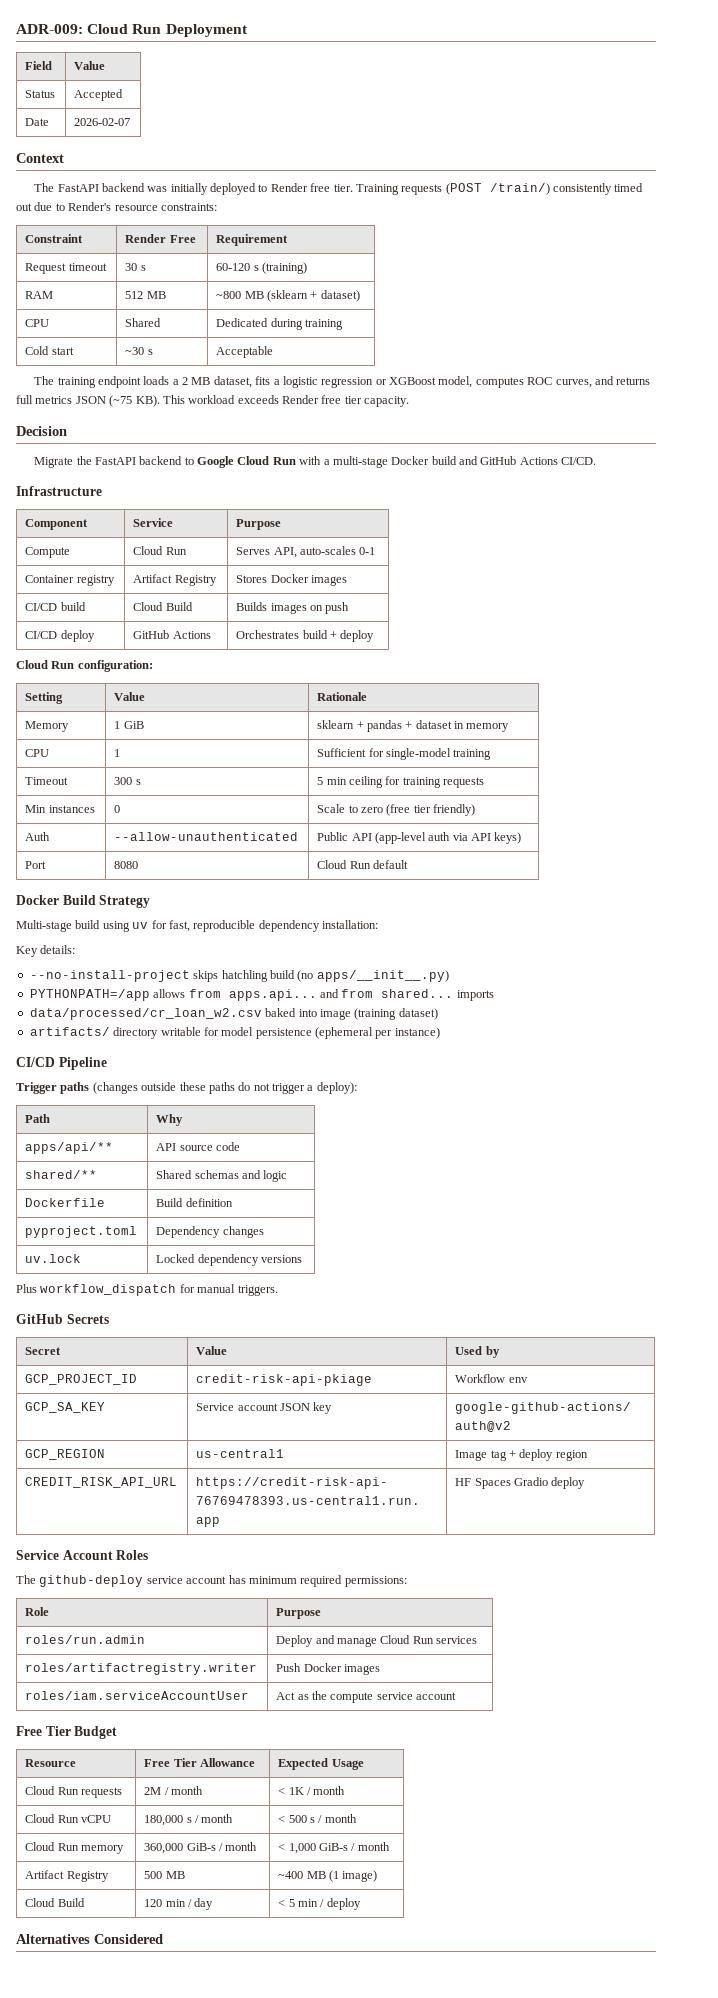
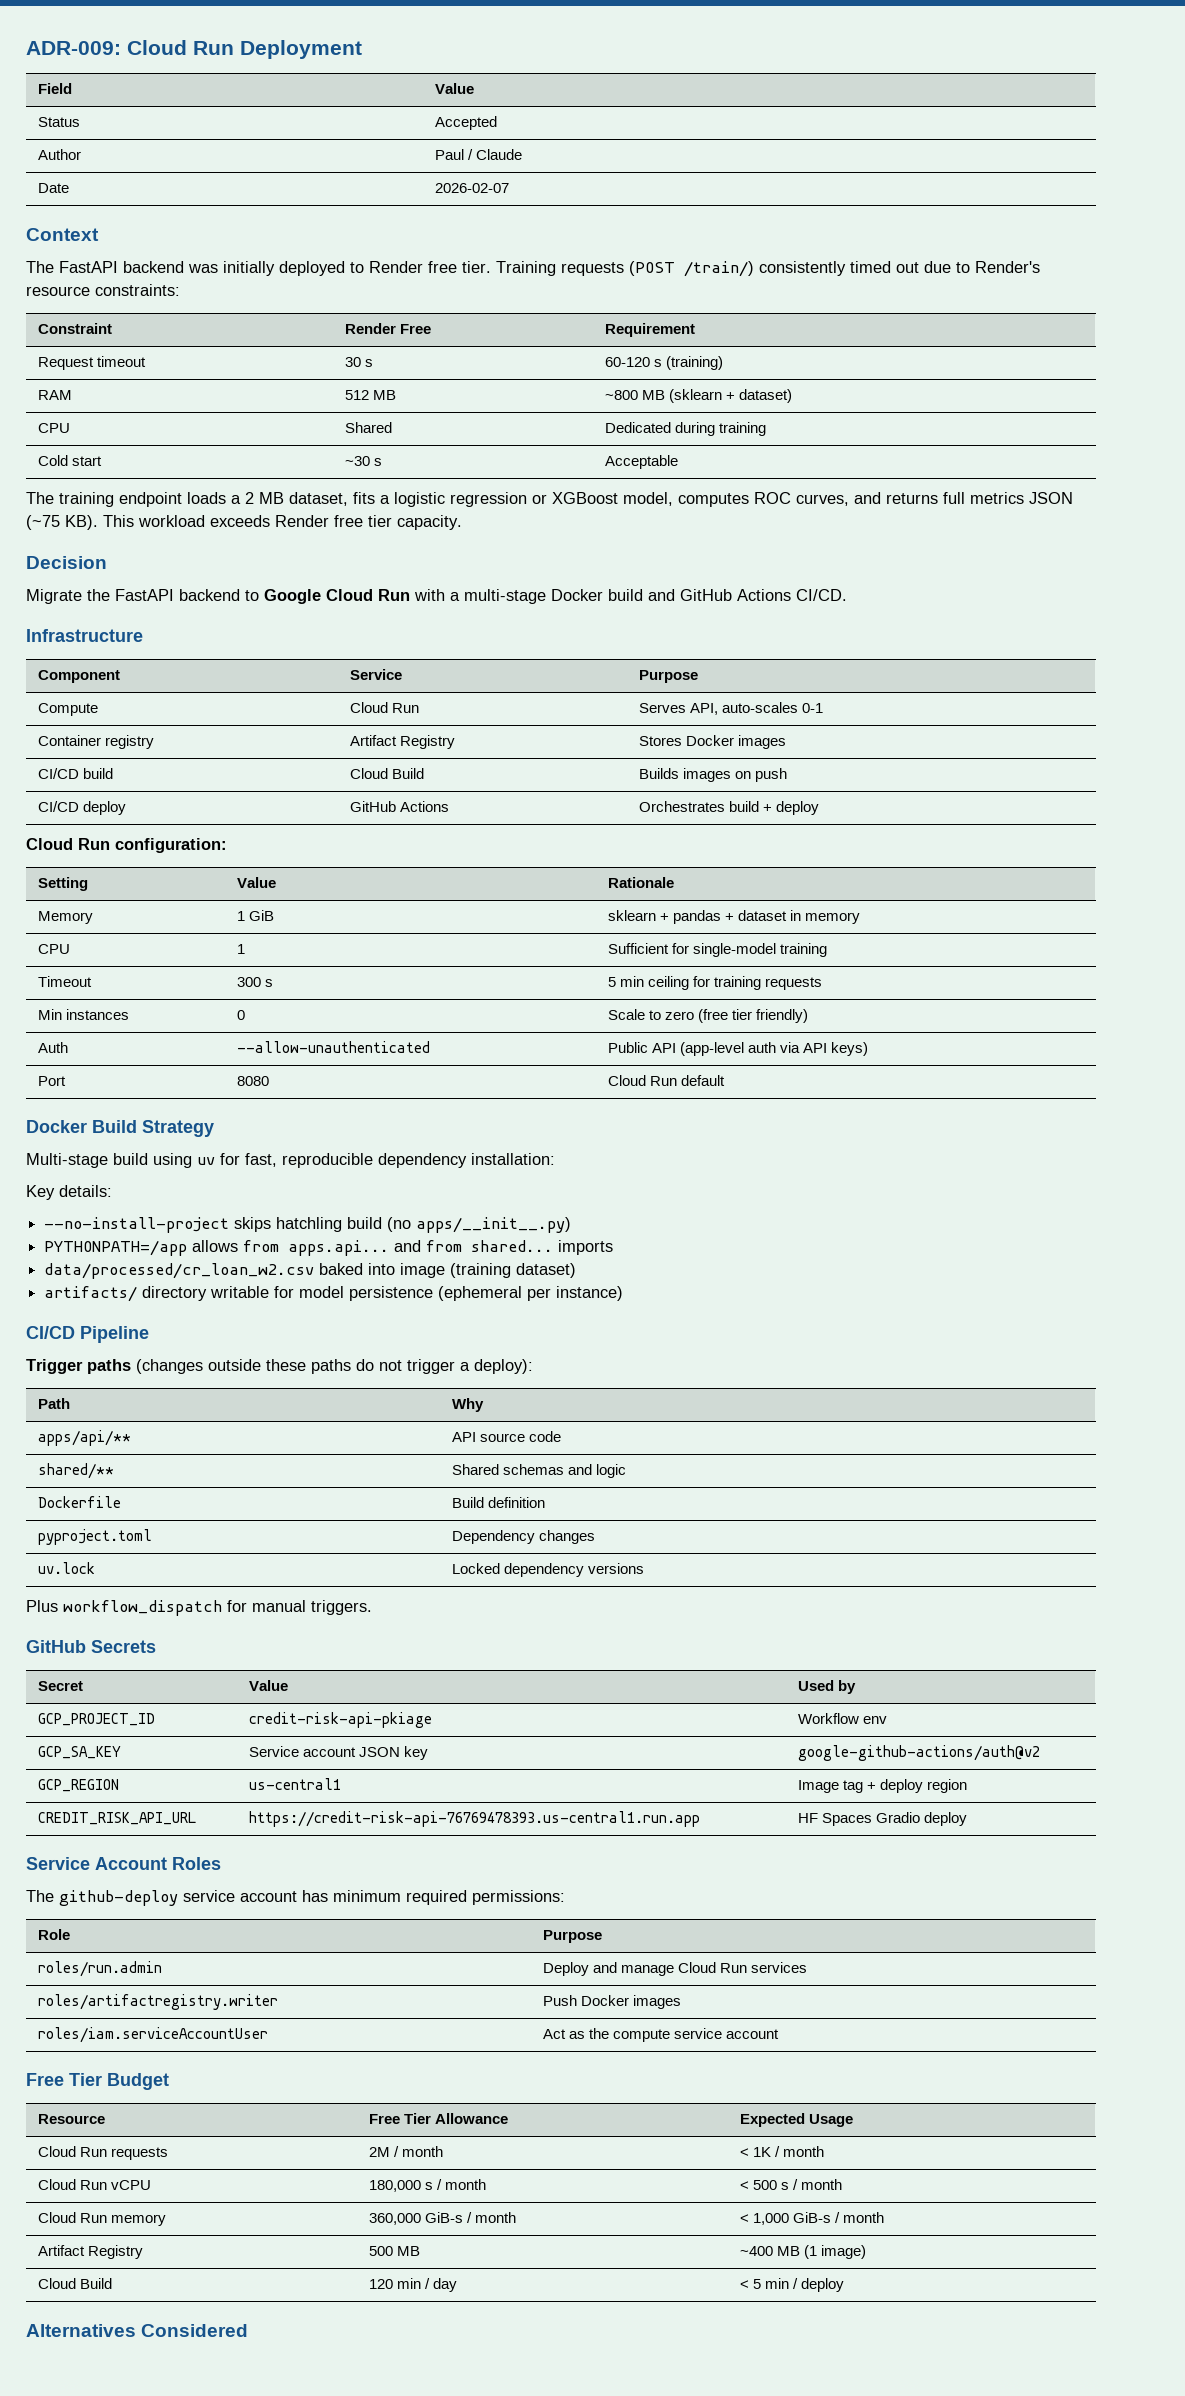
(124, 95) none -> [37,149,81,160] [434,149,522,160] // Author | Paul / Claude

